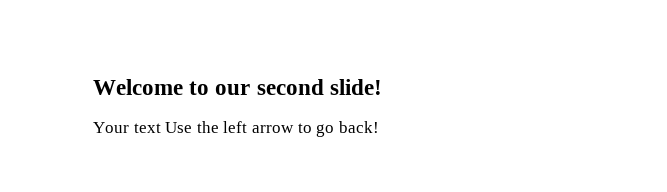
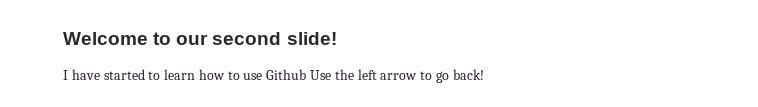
[93,122,161,133] Your text -> [63,69,307,80] I have started to learn how to use Github

